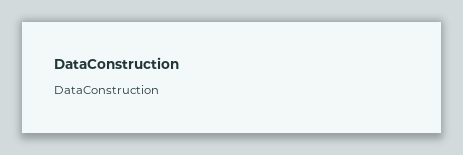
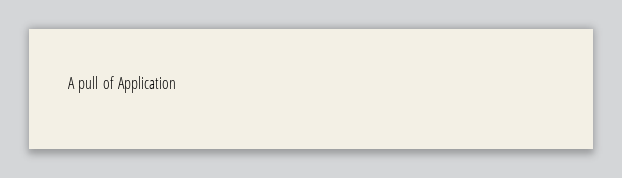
[54,57,179,69] [54,85,159,94] DataConstruction // DataConstruction -> [68,76,176,93] A pull of Application

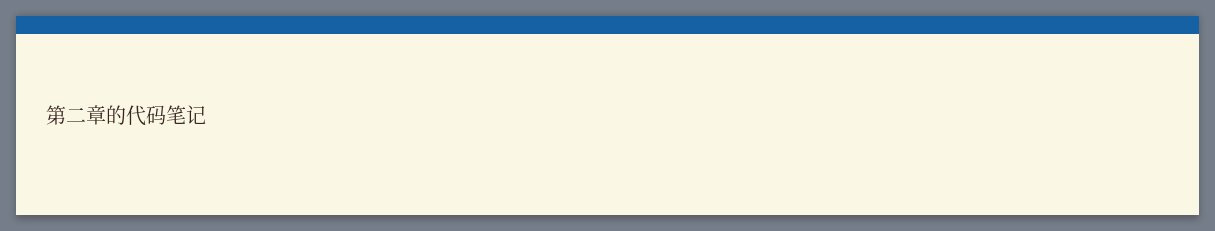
[68,76,176,93] A pull of Application -> [46,105,206,126] 第二章的代码笔记

